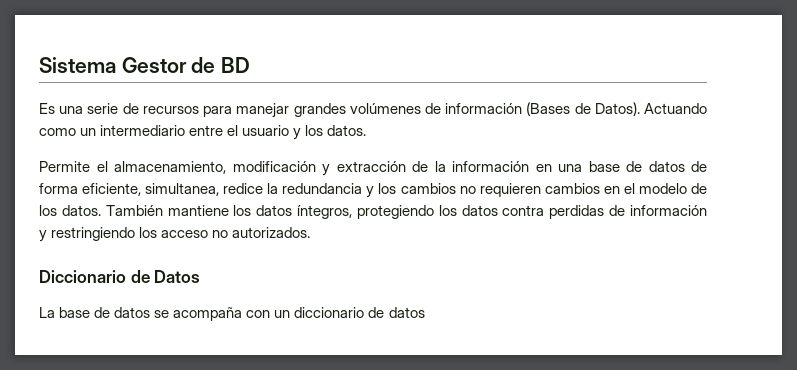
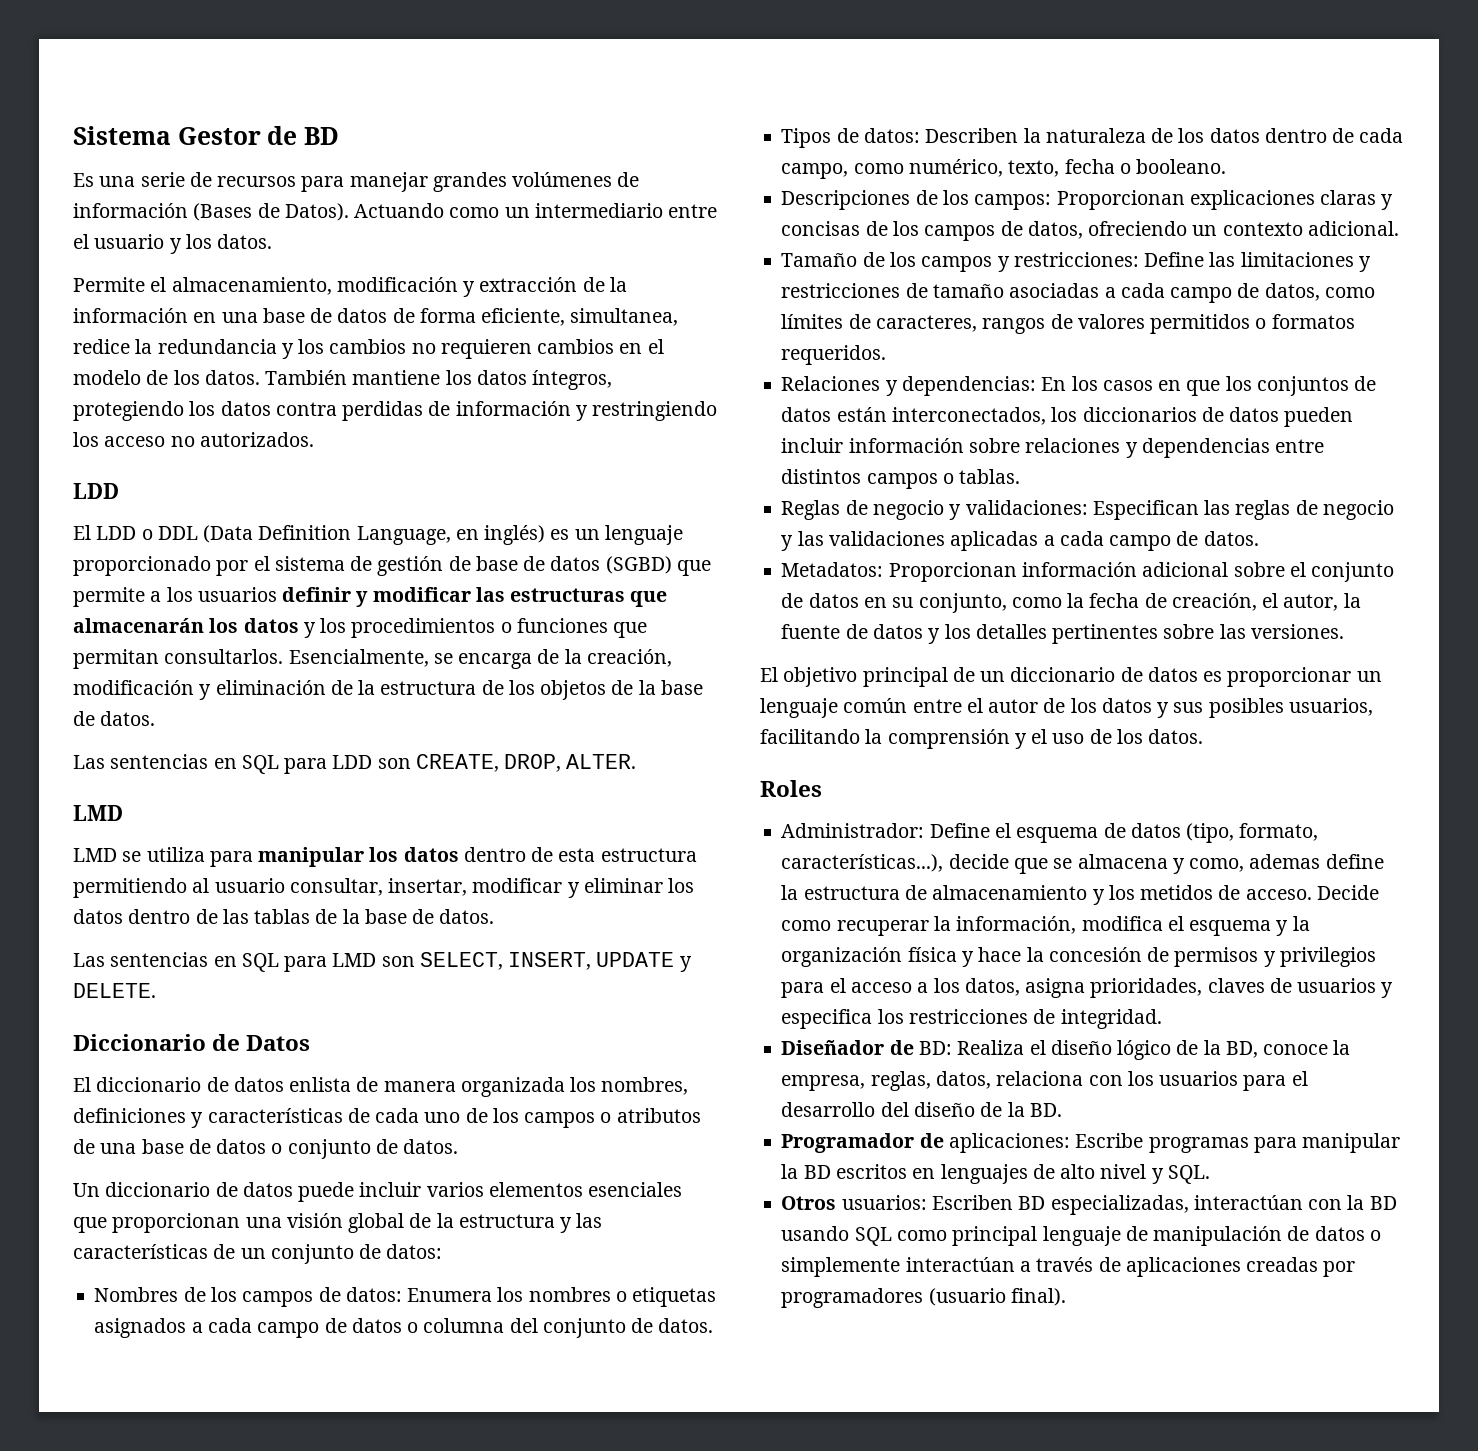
[39,270,201,283] [39,307,425,321] Diccionario de Datos // La base de datos se acompaña con un diccionario de datos -> [73,483,119,499] [73,525,683,545] [73,556,711,576] [73,587,668,607] [73,618,648,638] [73,649,672,669] [73,680,703,700] [73,711,156,726] [73,754,637,774] [73,805,123,821] [73,847,697,867] [73,878,695,898] [73,909,495,924] [73,952,692,972] [73,983,156,998] [73,1034,311,1051] [73,1077,689,1097] [73,1108,701,1128] [73,1139,459,1159] [73,1182,683,1202] [73,1213,603,1233] [73,1244,443,1264] [94,1287,717,1307] [94,1318,714,1338] [781,128,1404,148] [781,159,1227,179] [781,190,1394,210] [781,221,1399,241] [781,252,1371,272] [781,283,1375,303] [781,314,1355,334] [781,345,887,365] [781,376,1377,396] [781,407,1354,427] [781,438,1325,458] [781,469,1021,489] [781,500,1394,520] [781,531,1259,551] [781,562,1395,582] [781,593,1361,613] [781,624,1344,644] [760,667,1382,687] [760,698,1373,718] [760,729,1204,749] [760,780,822,797] [781,823,1319,843] [781,854,1384,874] [781,885,1379,905] [781,916,1310,936] [781,947,1376,967] [781,978,1394,998] [781,1009,1162,1029] [781,1040,1351,1060] [781,1071,1308,1091] [781,1102,1062,1117] [781,1133,1401,1153] [781,1164,1210,1184] [781,1195,1397,1215] [781,1226,1381,1246] [781,1257,1356,1277] [781,1288,1066,1308] LDD // El LDD o DDL (Data Definition Language, en inglés) es un lenguaje proporcionado por el sistema de gestión de base de datos (SGBD) que permite a los usuarios definir y modificar las estructuras que almacenarán los datos y los procedimientos o funciones que permitan consultarlos. Esencialmente, se encarga de la creación, modificación y eliminación de la estructura de los objetos de la base de datos. // Las sentencias en SQL para LDD son CREATE, DROP, ALTER. // LMD // LMD se utiliza para manipular los datos dentro de esta estructura permitiendo al usuario consultar, insertar, modificar y eliminar los datos dentro de las tablas de la base de datos. // Las sentencias en SQL para LMD son SELECT, INSERT, UPDATE y DELETE. // Diccionario de Datos // El diccionario de datos enlista de manera organizada los nombres, definiciones y características de cada uno de los campos o atributos de una base de datos o conjunto de datos. // Un diccionario de datos puede incluir varios elementos esenciales que proporcionan una visión global de la estructura y las características de un conjunto de datos: // Nombres de los campos de datos: Enumera los nombres o etiquetas asignados a cada campo de datos o columna del conjunto de datos. // Tipos de datos: Describen la naturaleza de los datos dentro de cada campo, como numérico, texto, fecha o booleano. // Descripciones de los campos: Proporcionan explicaciones claras y concisas de los campos de datos, ofreciendo un contexto adicional. // Tamaño de los campos y restricciones: Define las limitaciones y restricciones de tamaño asociadas a cada campo de datos, como límites de caracteres, rangos de valores permitidos o formatos requeridos. // Relaciones y dependencias: En los casos en que los conjuntos de datos están interconectados, los diccionarios de datos pueden incluir información sobre relaciones y dependencias entre distintos campos o tablas. // Reglas de negocio y validaciones: Especifican las reglas de negocio y las validaciones aplicadas a cada campo de datos. // Metadatos: Proporcionan información adicional sobre el conjunto de datos en su conjunto, como la fecha de creación, el autor, la fuente de datos y los detalles pertinentes sobre las versiones. // El objetivo principal de un diccionario de datos es proporcionar un lenguaje común entre el autor de los datos y sus posibles usuarios, facilitando la comprensión y el uso de los datos. // Roles // Administrador: Define el esquema de datos (tipo, formato, características...), decide que se almacena y como, ademas define la estructura de almacenamiento y los metidos de acceso. Decide como recuperar la información, modifica el esquema y la organización física y hace la concesión de permisos y privilegios para el acceso a los datos, asigna prioridades, claves de usuarios y especifica los restricciones de integridad. // Diseñador de BD: Realiza el diseño lógico de la BD, conoce la empresa, reglas, datos, relaciona con los usuarios para el desarrollo del diseño de la BD. // Programador de aplicaciones: Escribe programas para manipular la BD escritos en lenguajes de alto nivel y SQL. // Otros usuarios: Escriben BD especializadas, interactúan con la BD usando SQL como principal lenguaje de manipulación de datos o simplemente interactúan a través de aplicaciones creadas por programadores (usuario final).

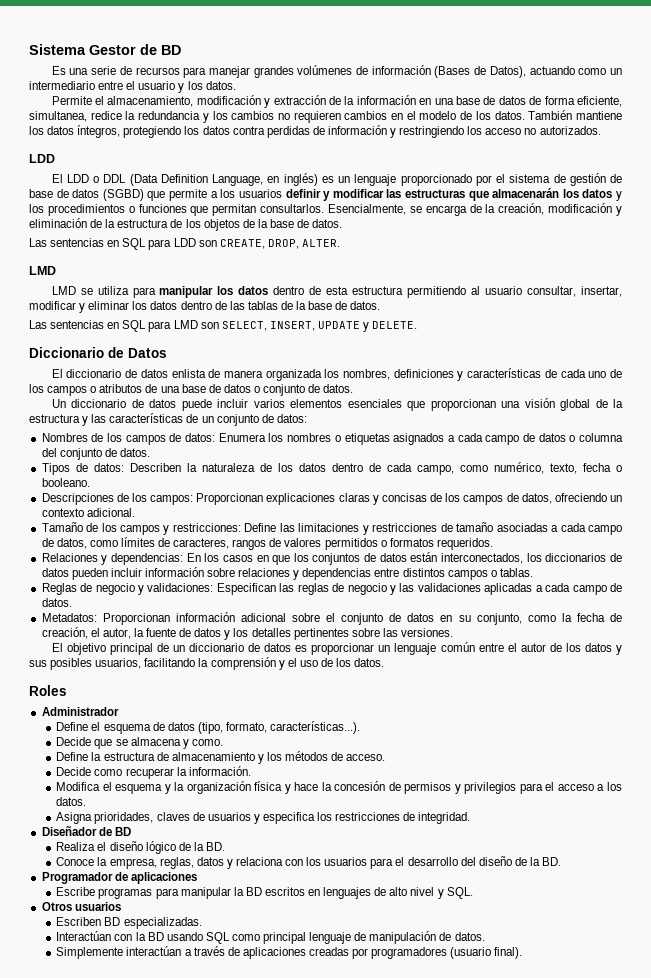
[284,203,445,221] Datos). Actuando -> [489,66,575,78] Datos), actuando
[781,823,925,838] Administrador: -> [41,707,119,716] Administrador //
[781,854,1009,872] características...), decide -> [270,721,361,734] [56,737,92,746] características...). // Decide
[1189,854,1384,872] como, ademas define -> [191,739,223,746] [56,752,89,761] como. // Define
[1140,885,1214,900] metidos -> [285,751,329,761] métodos
(1312, 894) none -> (386, 757) //
[956,916,1163,934] información, modifica -> [188,766,251,776] [56,782,101,791] información. // Modifica
[964,978,1086,998] datos, asigna -> [56,797,87,806] [56,812,93,824] datos. // Asigna
[918,1041,952,1055] BD: -> [114,827,131,836] BD //
[1225,1041,1329,1058] BD, conoce -> [205,842,225,851] [56,857,95,866] BD. // Conoce
[935,1071,991,1089] datos, -> [196,857,233,869] datos y
[948,1133,1070,1153] aplicaciones: -> [130,872,197,884] aplicaciones //
[841,1195,927,1210] usuarios: -> [74,902,121,911] usuarios //
[1050,1195,1303,1215] especializadas, interactúan -> [123,917,202,929] [56,931,112,941] especializadas. // Interactúan
[1314,1226,1381,1241] [781,1257,901,1277] datos o simplemente -> [454,932,485,941] [56,947,124,959] datos. // Simplemente

